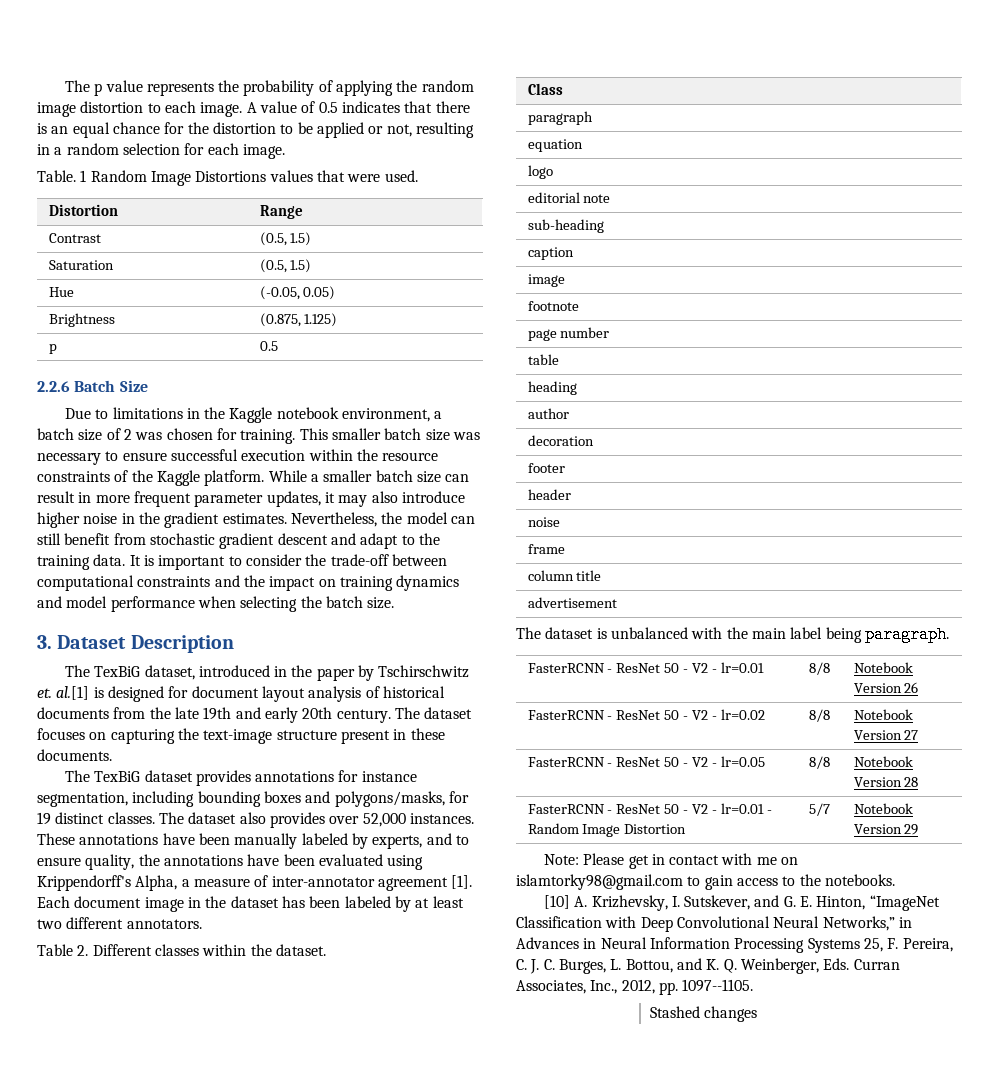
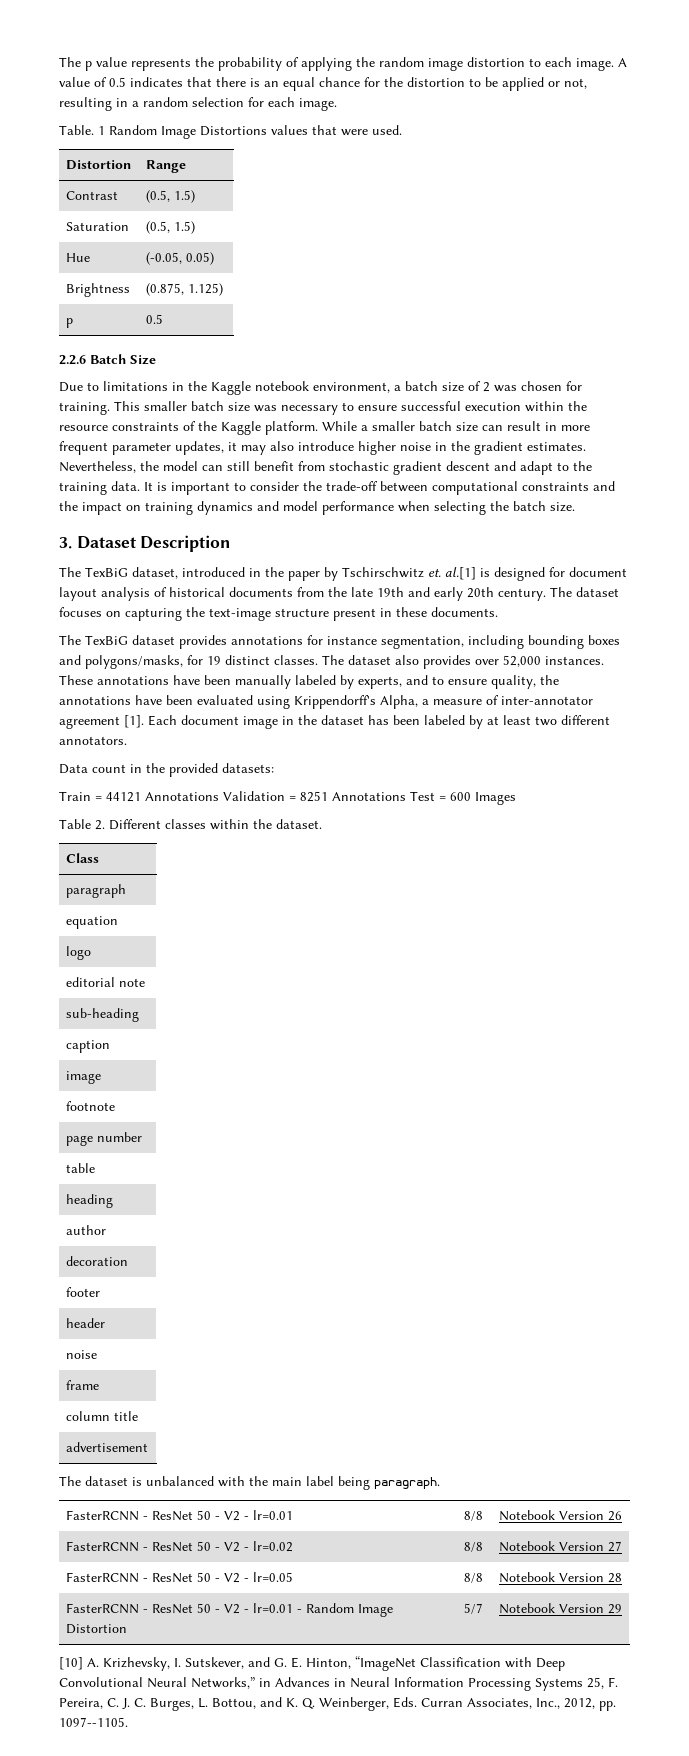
(202, 924) none -> [59,763,274,777] [59,791,516,805] // Data count in the provided datasets: // Train = 44121 Annotations Validation = 8251 Annotations Test = 600 Images
[543,853,799,869] [516,874,895,890] // Note: Please get in contact with me on islamtorky98@gmail.com to gain access to the notebooks. -> (623, 1609) none
[649,1006,758,1022] // Stashed changes -> (128, 1722) none

